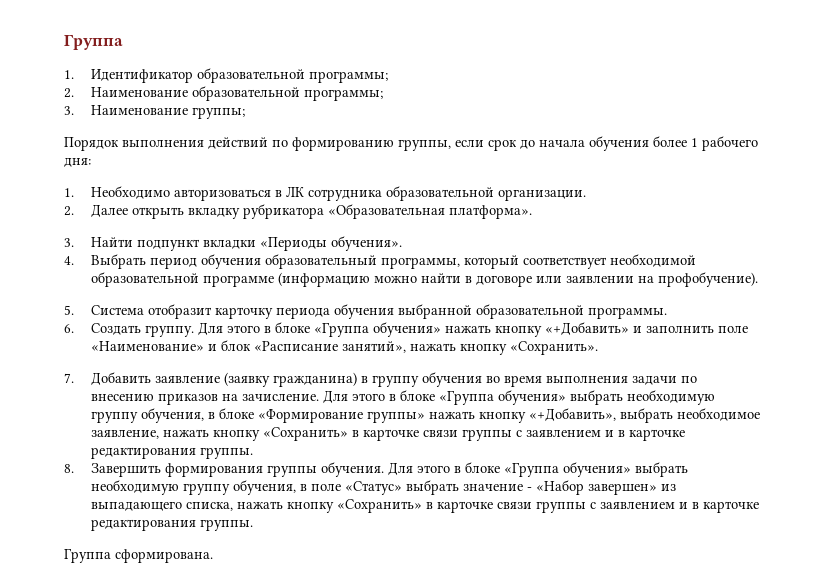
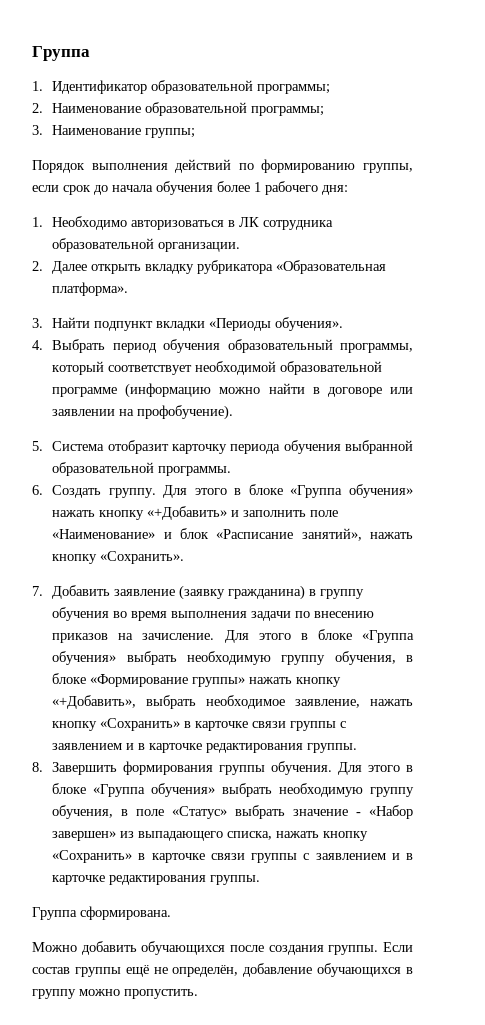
(213, 556) none -> [32,941,413,955] [32,963,413,977] [32,989,198,999] // Можно добавить обучающихся после создания группы. Если состав группы ещё не определён, добавление обучающихся в группу можно пропустить.

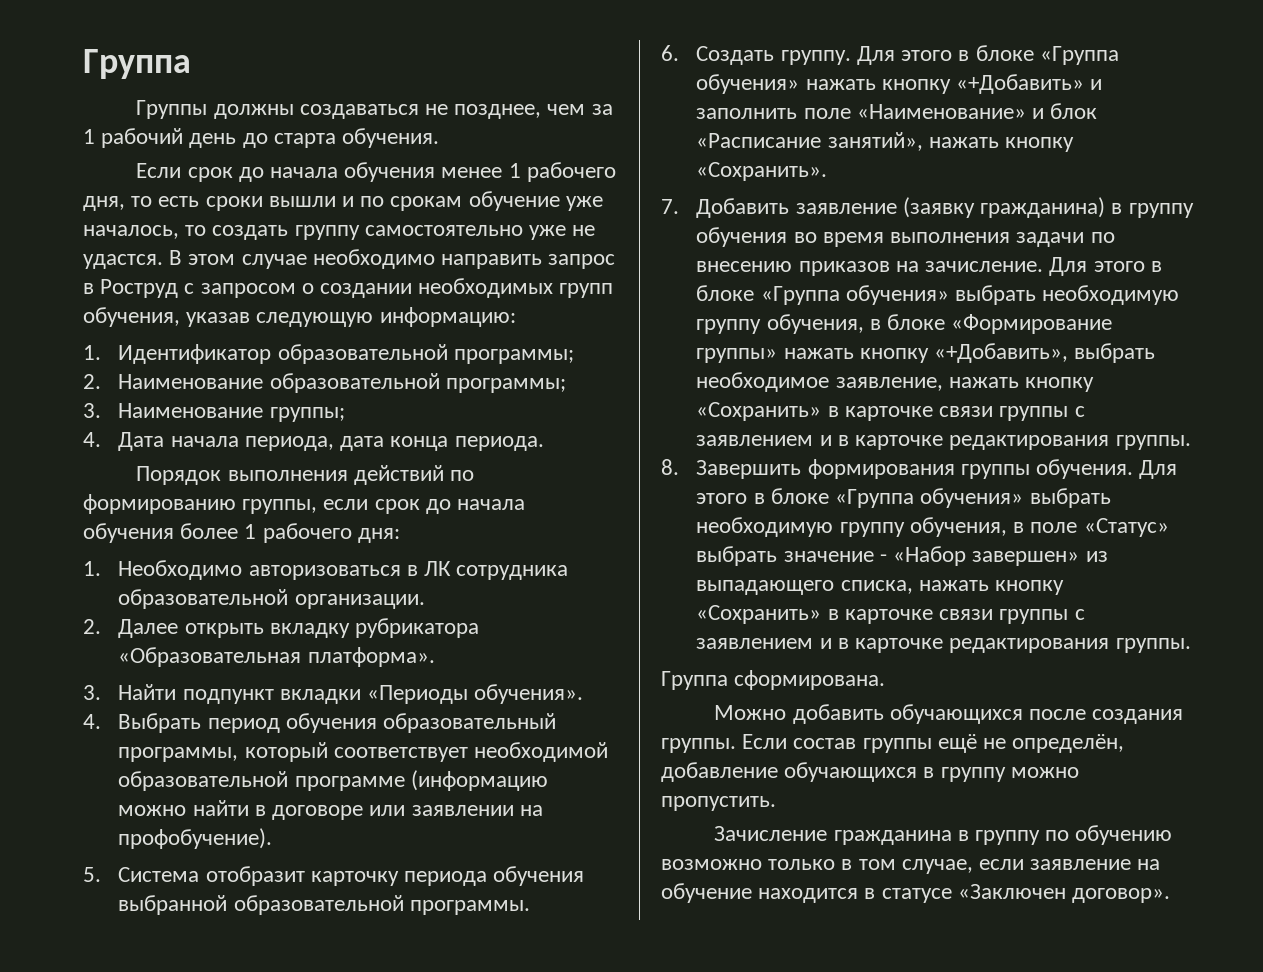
[32,46,90,61] Группа -> [83,49,191,79] [136,100,613,119] [83,128,440,148] [136,162,616,182] [83,191,603,211] [83,225,596,240] [83,249,616,269] [83,278,614,298] [83,307,516,327] Группа // Группы должны создаваться не позднее, чем за 1 рабочий день до старта обучения. // Если срок до начала обучения менее 1 рабочего дня, то есть сроки вышли и по срокам обучение уже началось, то создать группу самостоятельно уже не удастся. В этом случае необходимо направить запрос в Роструд с запросом о создании необходимых групп обучения, указав следующую информацию:
(196, 133) none -> [83,432,544,451] // 4. Дата начала периода, дата конца периода.
(198, 994) none -> [714,825,1173,845] [661,859,1161,874] [661,883,1171,903] // Зачисление гражданина в группу по обучению возможно только в том случае, если заявление на обучение находится в статусе «Заключен договор».

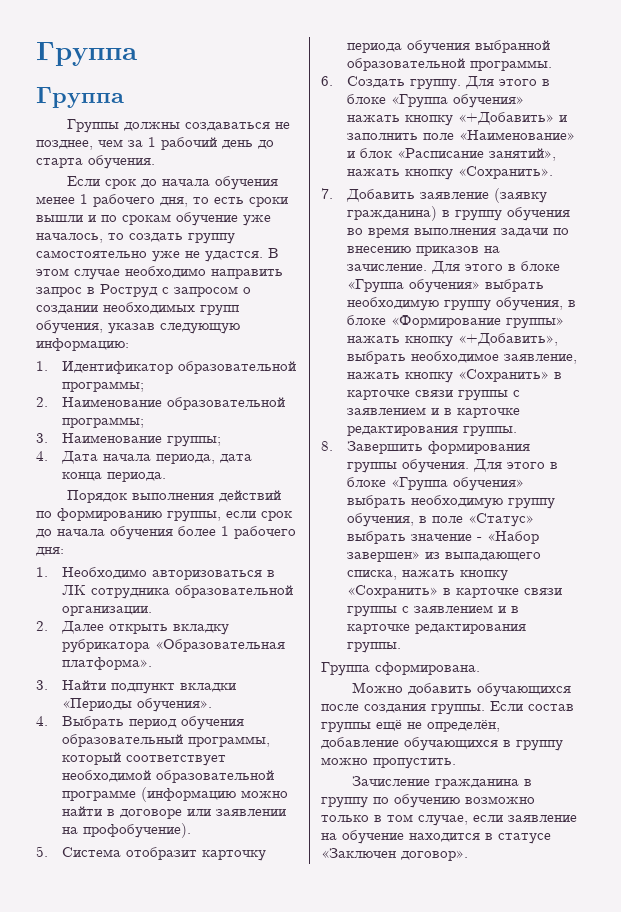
[83,49,191,79] Группа -> [36,42,138,66] [36,87,124,108] Группа // Группа

